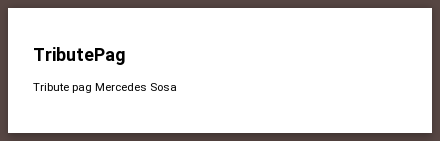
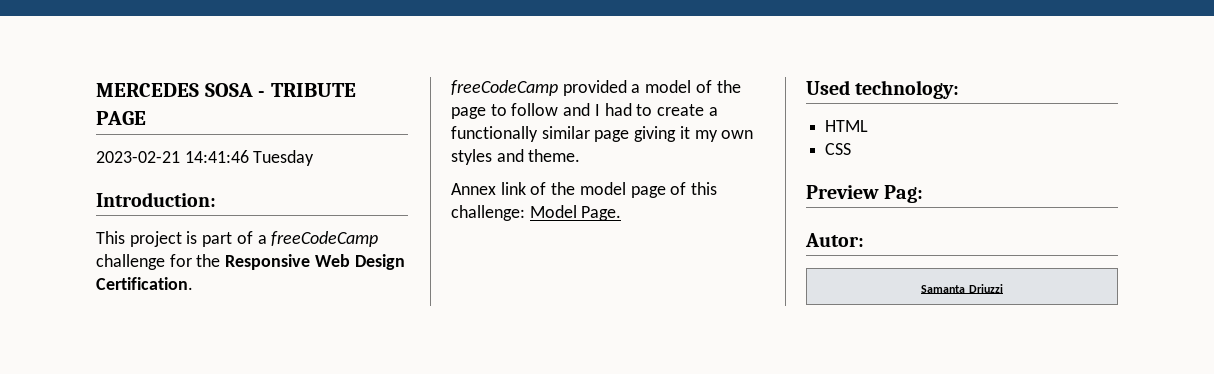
[33,47,126,65] [33,83,178,93] TributePag // Tribute pag Mercedes Sosa -> [96,83,357,97] [96,111,146,125] [96,150,315,166] [96,192,216,207] [96,231,379,247] [96,254,405,270] [96,277,193,290] [451,80,741,96] [451,103,718,119] [451,126,754,142] [451,149,581,165] [451,182,718,198] [451,205,622,221] [806,80,960,99] [825,120,869,132] [825,143,852,155] [806,185,924,203] [805,233,864,247] [920,284,1004,293] MERCEDES SOSA - TRIBUTE PAGE // 2023-02-21 14:41:46 Tuesday // Introduction: // This project is part of a freeCodeCamp challenge for the Responsive Web Design Certification. // freeCodeCamp provided a model of the page to follow and I had to create a functionally similar page giving it my own styles and theme. // Annex link of the model page of this challenge: Model Page. // Used technology: // HTML // CSS // Preview Pag: // Autor: // Samanta Driuzzi

